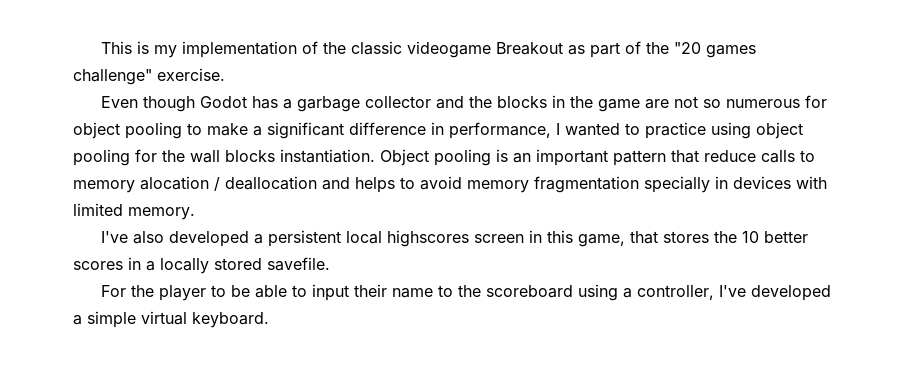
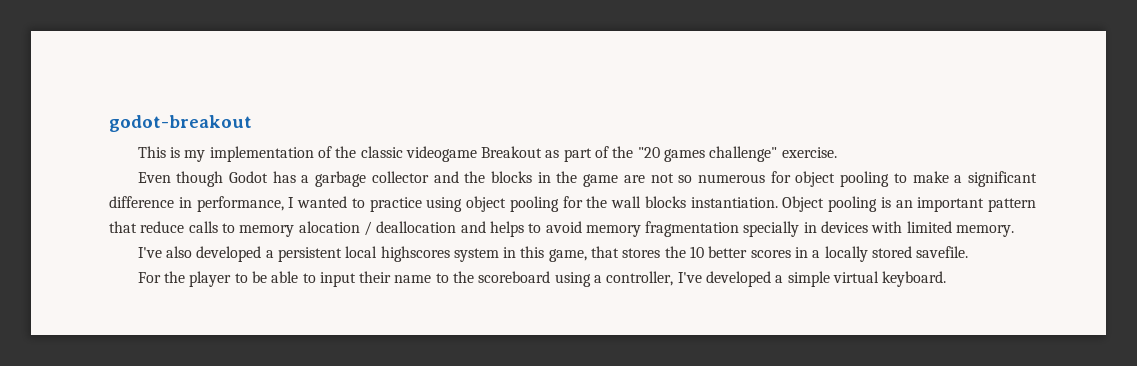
(100, 47) none -> [109,115,252,132] godot-breakout //
[473,234,524,243] screen -> [453,248,499,262] system

